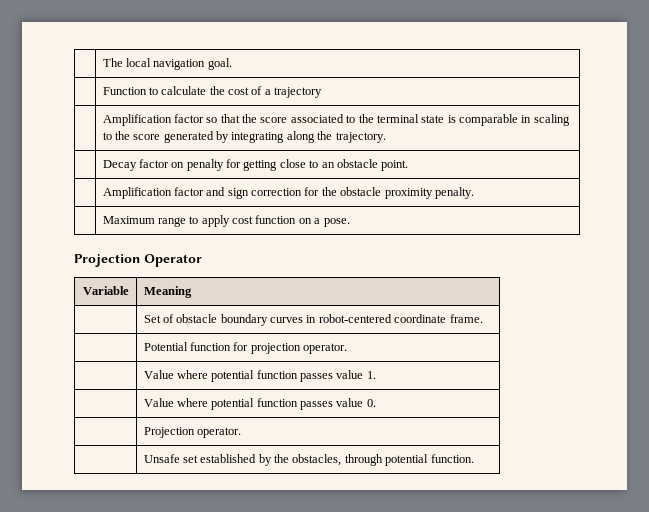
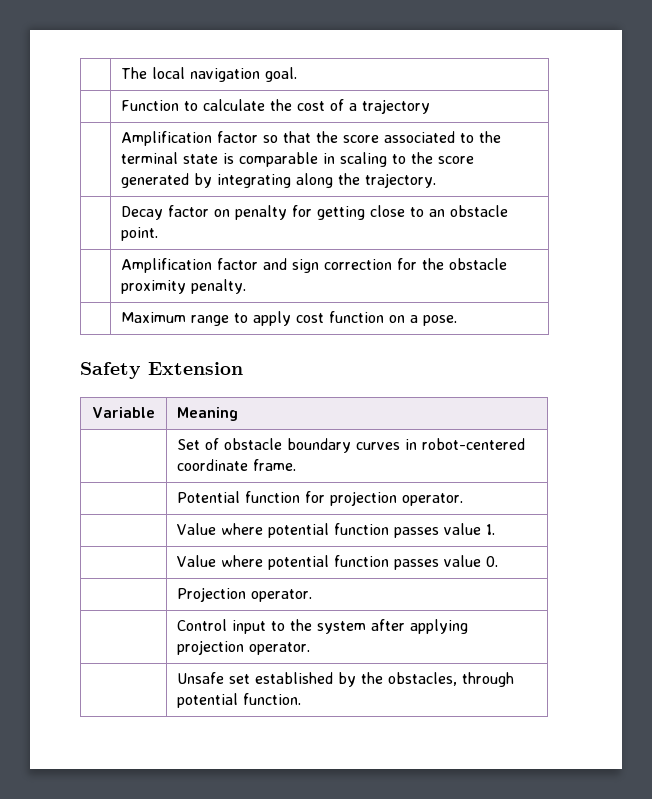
[74,254,202,267] Projection Operator -> [80,362,243,379] Safety Extension
(241, 432) none -> [177,619,469,634] [177,640,311,655] // | Control input to the system after applying projection operator.

